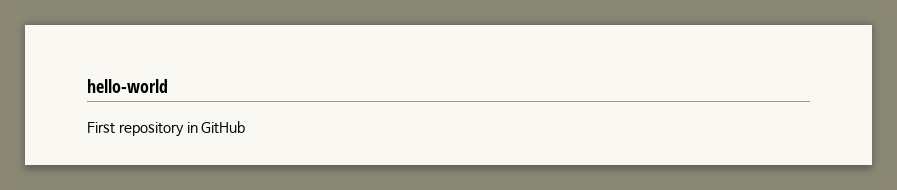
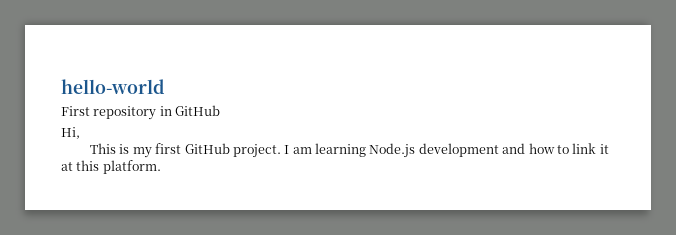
(246, 127) none -> [61,127,80,139] [90,143,609,158] [61,160,161,174] // Hi, // This is my first GitHub project. I am learning Node.js development and how to link it at this platform.

